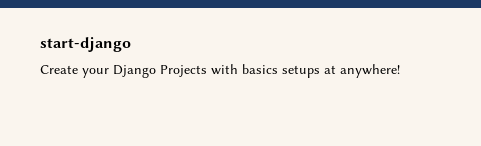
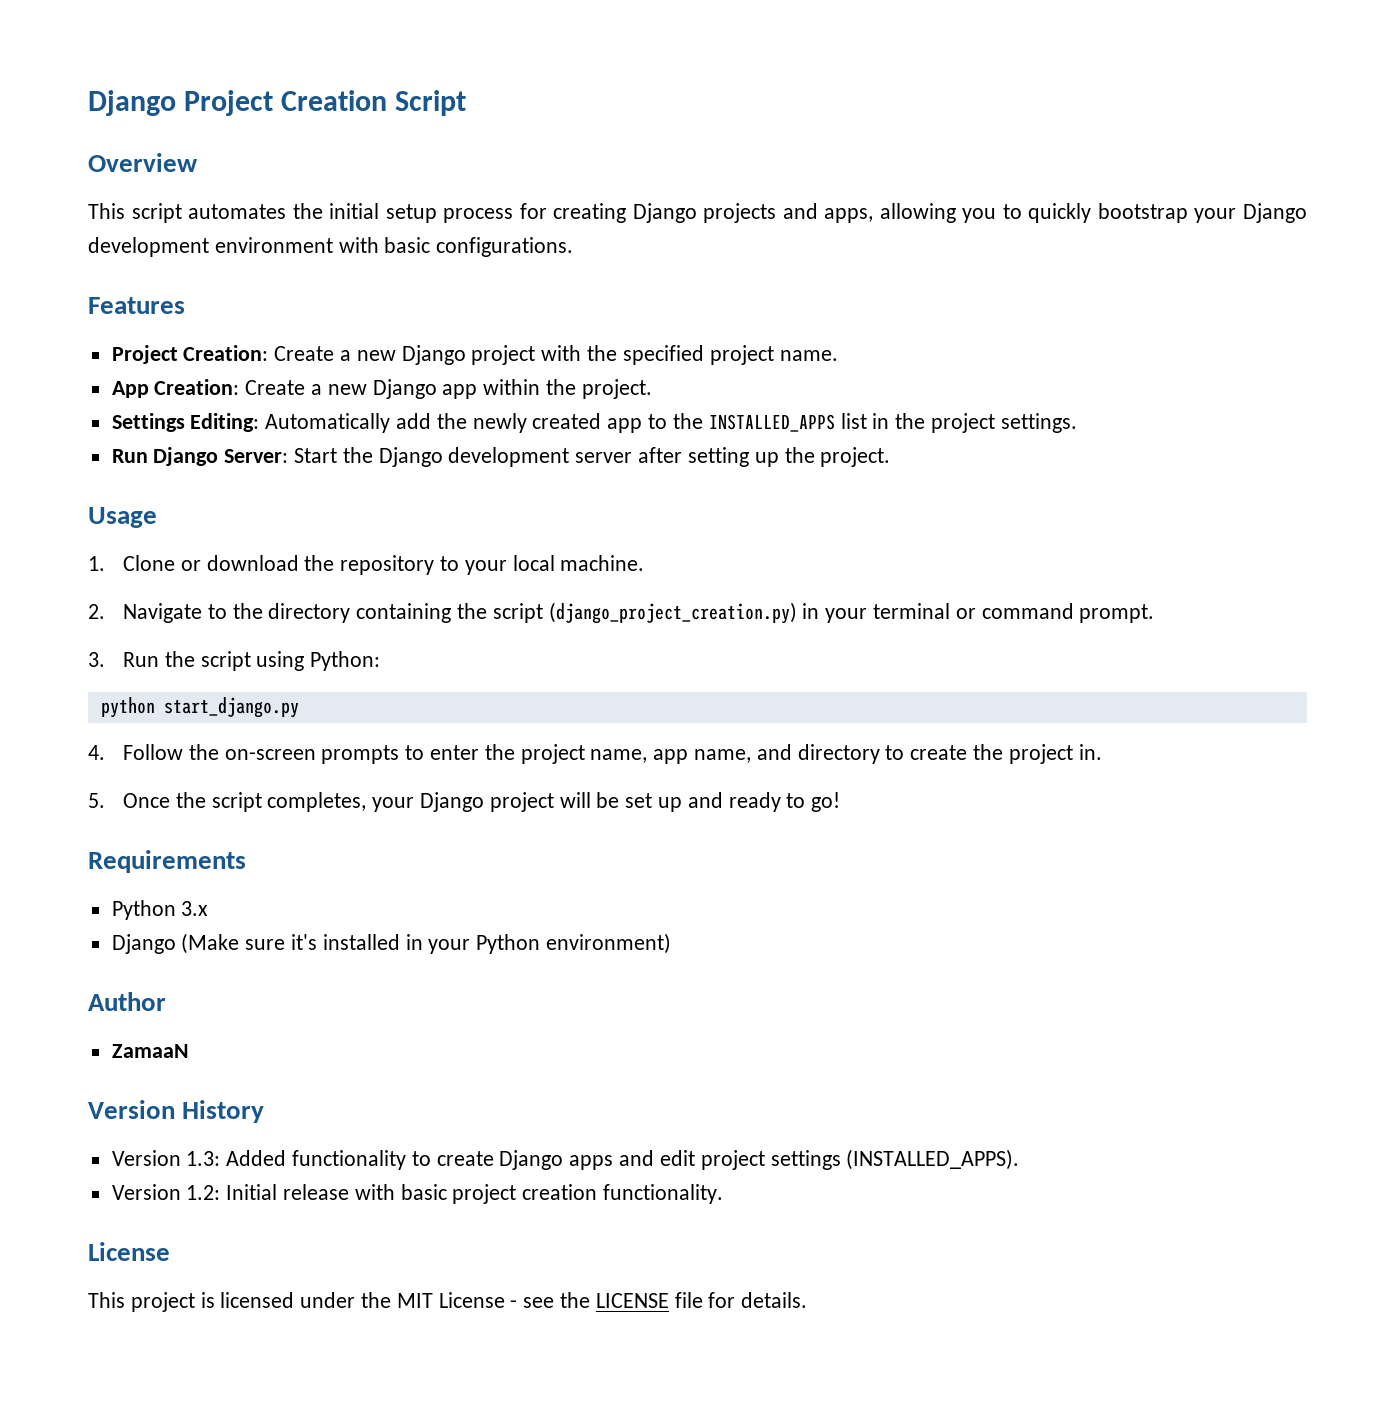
[40,37,131,52] [40,64,400,78] start-django // Create your Django Projects with basics setups at anywhere! -> [88,90,467,116] [88,153,198,172] [88,203,1307,223] [88,237,574,257] [88,297,185,314] [111,345,838,365] [111,379,652,399] [111,413,1077,433] [111,447,891,467] [88,507,157,528] [88,555,645,575] [88,602,1155,624] [88,651,381,671] [100,697,299,718] [88,744,1102,764] [88,792,841,812] [88,850,246,873] [111,900,209,920] [111,933,672,954] [88,992,166,1011] [111,1044,188,1058] [88,1100,265,1123] [111,1149,1020,1170] [111,1184,724,1204] [88,1242,170,1261] [88,1292,808,1312] Django Project Creation Script // Overview // This script automates the initial setup process for creating Django projects and apps, allowing you to quickly bootstrap your Django development environment with basic configurations. // Features // Project Creation: Create a new Django project with the specified project name. // App Creation: Create a new Django app within the project. // Settings Editing: Automatically add the newly created app to the INSTALLED_APPS list in the project settings. // Run Django Server: Start the Django development server after setting up the project. // Usage // 1. Clone or download the repository to your local machine. // 2. Navigate to the directory containing the script (django_project_creation.py) in your terminal or command prompt. // 3. Run the script using Python: // python start_django.py // 4. Follow the on-screen prompts to enter the project name, app name, and directory to create the project in. // 5. Once the script completes, your Django project will be set up and ready to go! // Requirements // Python 3.x // Django (Make sure it's installed in your Python environment) // Author // ZamaaN // Version History // Version 1.3: Added functionality to create Django apps and edit project settings (INSTALLED_APPS). // Version 1.2: Initial release with basic project creation functionality. // License // This project is licensed under the MIT License - see the LICENSE file for details.

